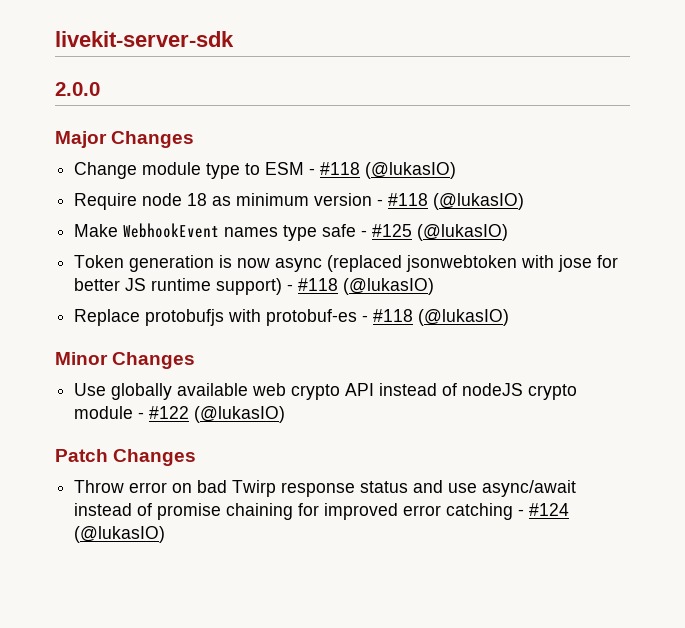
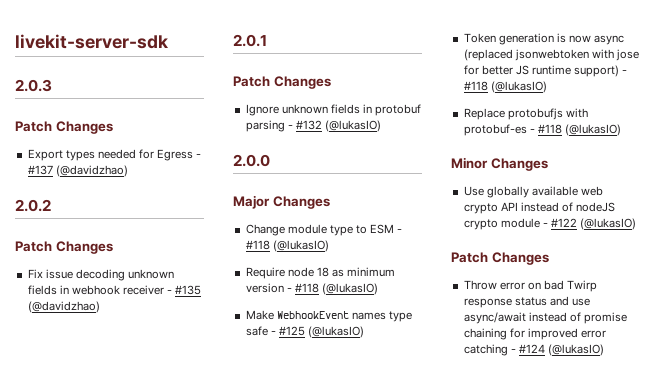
(234, 39) none -> [15,79,52,92] [15,121,113,134] [27,149,202,161] [27,165,128,177] [15,199,51,212] [15,241,113,254] [27,269,174,281] [27,285,202,295] [27,301,100,313] [233,34,267,47] [233,76,331,89] [245,104,422,116] [245,120,381,132] // 2.0.3 // Patch Changes // Export types needed for Egress - #137 (@davidzhao) // 2.0.2 // Patch Changes // Fix issue decoding unknown fields in webhook receiver - #135 (@davidzhao) // 2.0.1 // Patch Changes // Ignore unknown fields in protobuf parsing - #132 (@lukasIO)

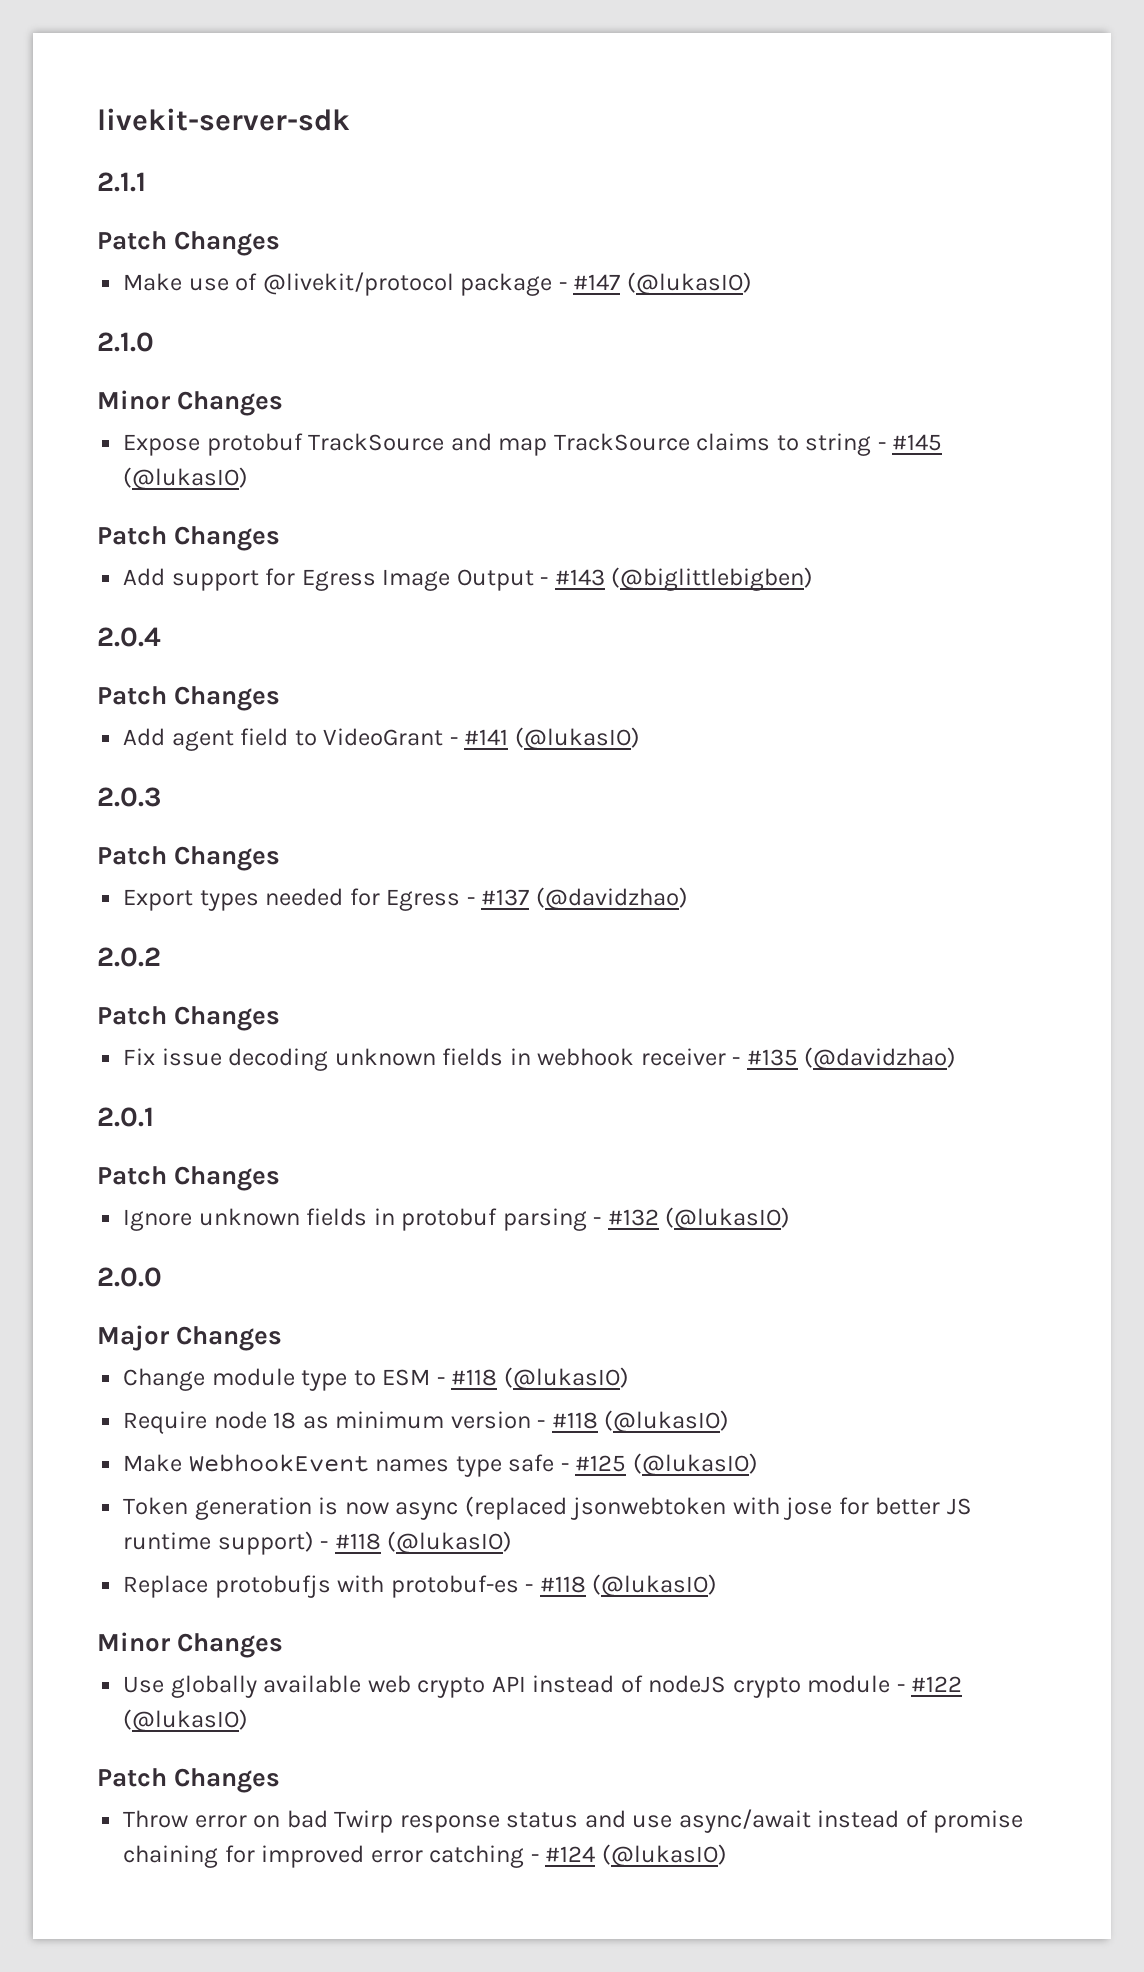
(169, 41) none -> [97,172,146,192] [97,231,281,256] [123,272,752,296] [97,332,154,352] [97,390,284,416] [123,433,943,456] [123,467,249,490] [97,526,281,551] [123,567,814,591] [97,627,161,647] [97,686,281,711] [123,727,640,751] // 2.1.1 // Patch Changes // Make use of @livekit/protocol package - #147 (@lukasIO) // 2.1.0 // Minor Changes // Expose protobuf TrackSource and map TrackSource claims to string - #145 (@lukasIO) // Patch Changes // Add support for Egress Image Output - #143 (@biglittlebigben) // 2.0.4 // Patch Changes // Add agent field to VideoGrant - #141 (@lukasIO)

